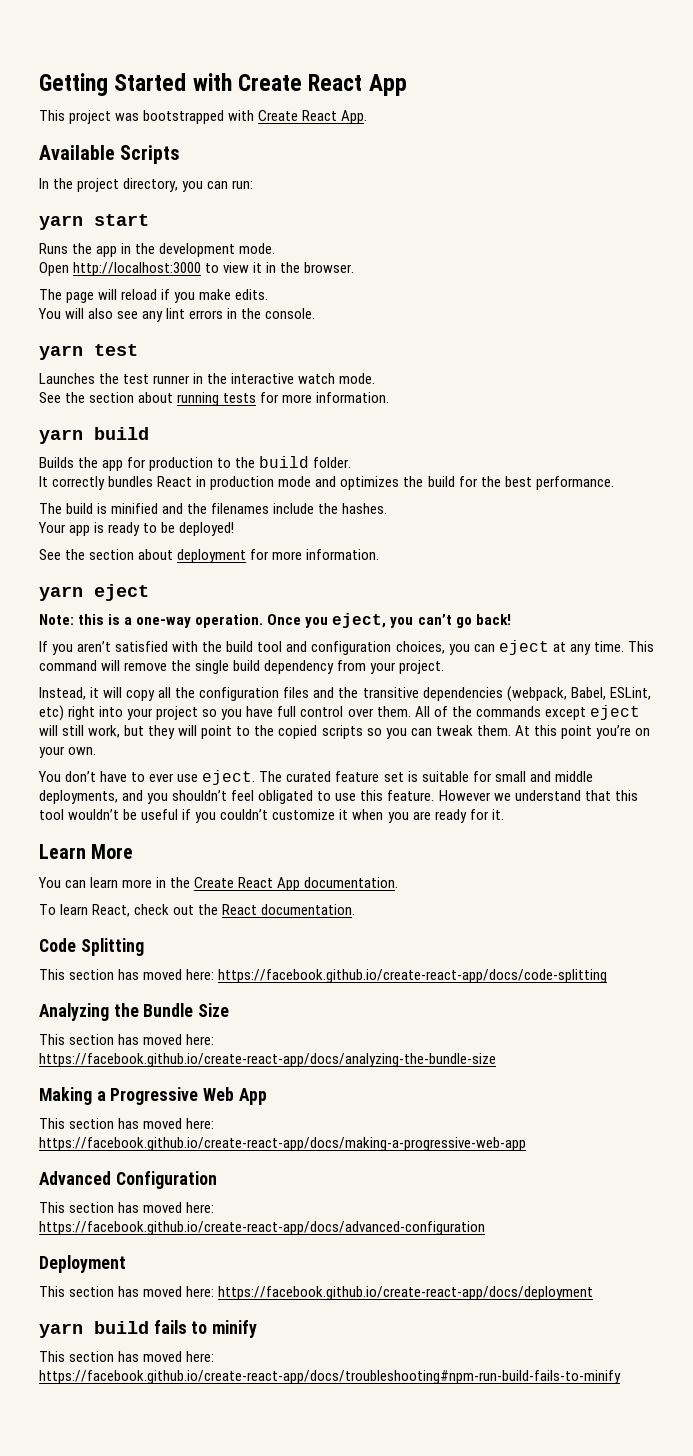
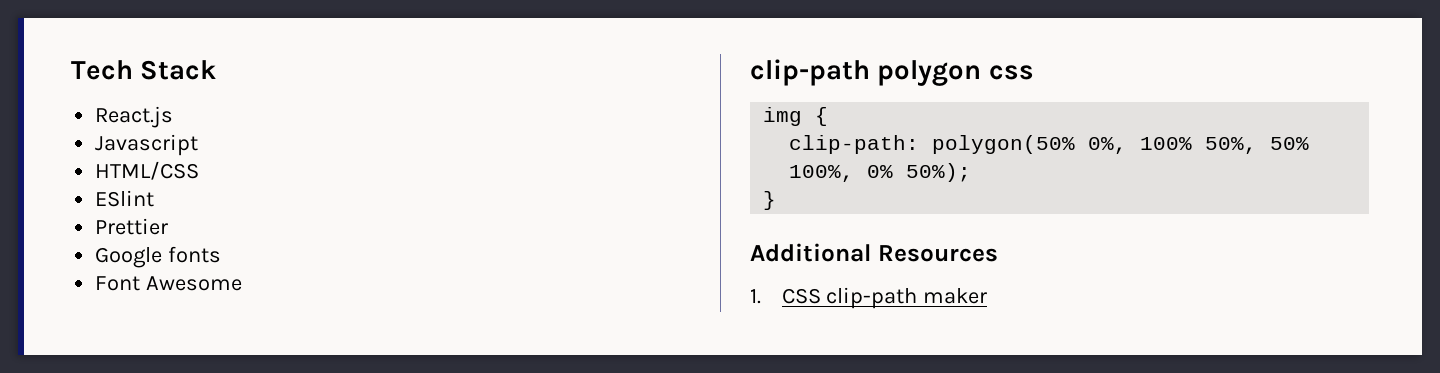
[39,73,407,96] [39,110,368,124] [39,145,181,164] [39,178,254,192] [39,214,149,230] [39,243,276,257] [39,262,355,276] [39,289,269,303] [38,308,316,322] [39,344,138,360] [39,373,376,384] [39,392,390,406] [39,427,149,444] [39,456,352,471] [39,476,614,490] [39,503,388,514] [38,522,235,536] [39,549,380,563] [39,584,149,601] [39,613,511,628] [39,640,654,655] [39,660,445,674] [39,686,651,702] [39,705,640,721] [39,725,650,739] [39,746,97,758] [38,770,593,785] [39,790,638,804] [39,809,504,823] [39,844,134,859] [38,877,399,891] [39,904,356,917] [39,938,144,956] [39,969,608,983] [39,1003,230,1021] [39,1034,215,1045] [39,1053,496,1067] [39,1087,267,1105] [39,1118,215,1129] [39,1137,526,1151] [39,1171,217,1189] [39,1202,215,1213] [39,1221,485,1235] [39,1255,126,1273] [39,1286,594,1300] [39,1320,258,1338] [39,1351,215,1362] [39,1370,621,1384] Getting Started with Create React App // This project was bootstrapped with Create React App. // Available Scripts // In the project directory, you can run: // yarn start // Runs the app in the development mode. // Open http://localhost:3000 to view it in the browser. // The page will reload if you make edits. // You will also see any lint errors in the console. // yarn test // Launches the test runner in the interactive watch mode. // See the section about running tests for more information. // yarn build // Builds the app for production to the build folder. // It correctly bundles React in production mode and optimizes the build for the best performance. // The build is minified and the filenames include the hashes. // Your app is ready to be deployed! // See the section about deployment for more information. // yarn eject // Note: this is a one-way operation. Once you eject, you can’t go back! // If you aren’t satisfied with the build tool and configuration choices, you can eject at any time. This command will remove the single build dependency from your project. // Instead, it will copy all the configuration files and the transitive dependencies (webpack, Babel, ESLint, etc) right into your project so you have full control over them. All of the commands except eject will still work, but they will point to the copied scripts so you can tweak them. At this point you’re on your own. // You don’t have to ever use eject. The curated feature set is suitable for small and middle deployments, and you shouldn’t feel obligated to use this feature. However we understand that this tool wouldn’t be useful if you couldn’t customize it when you are ready for it. // Learn More // You can learn more in the Create React App documentation. // To learn React, check out the React documentation. // Code Splitting // This section has moved here: https://facebook.github.io/create-react-app/docs/code-splitting // Analyzing the Bundle Size // This section has moved here: https://facebook.github.io/create-react-app/docs/analyzing-the-bundle-size // Making a Progressive Web App // This section has moved here: https://facebook.github.io/create-react-app/docs/making-a-progressive-web-app // Advanced Configuration // This section has moved here: https://facebook.github.io/create-react-app/docs/advanced-configuration // Deployment // This section has moved here: https://facebook.github.io/create-react-app/docs/deployment // yarn build fails to minify // This section has moved here: https://facebook.github.io/create-react-app/docs/troubleshooting#npm-run-build-fails-to-minify -> [71,60,217,80] [95,106,174,128] [95,134,199,156] [95,161,200,180] [95,190,155,207] [95,218,169,235] [95,246,222,268] [95,276,243,291] [750,59,1034,86] [763,107,829,126] [789,135,1310,154] [789,163,972,182] [763,191,777,210] [750,243,998,262] [750,287,988,309] Tech Stack // React.js // Javascript // HTML/CSS // ESlint // Prettier // Google fonts // Font Awesome // clip-path polygon css // img { // clip-path: polygon(50% 0%, 100% 50%, 50% 100%, 0% 50%); // } // Additional Resources // 1. CSS clip-path maker

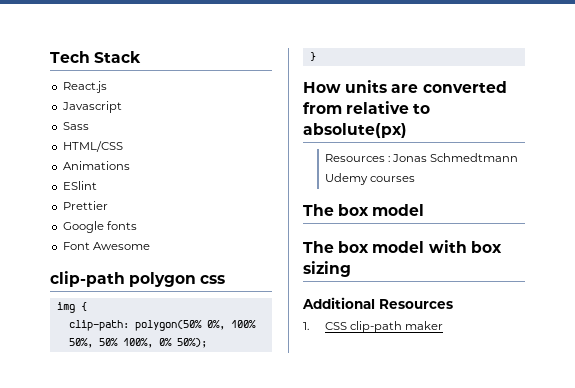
(199, 145) none -> [62,122,89,130] // Sass
(200, 170) none -> [62,161,130,170] // Animations
(777, 200) none -> [303,80,507,93] [303,101,431,114] [303,123,407,138] [324,153,519,162] [324,173,415,185] [303,204,425,216] [303,240,502,253] [303,261,351,277] // How units are converted from relative to absolute(px) // Resources : Jonas Schmedtmann Udemy courses // The box model // The box model with box sizing

